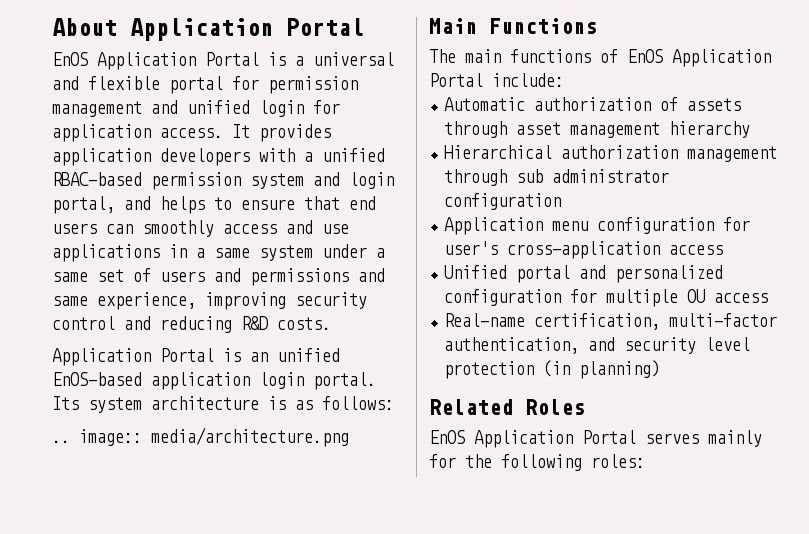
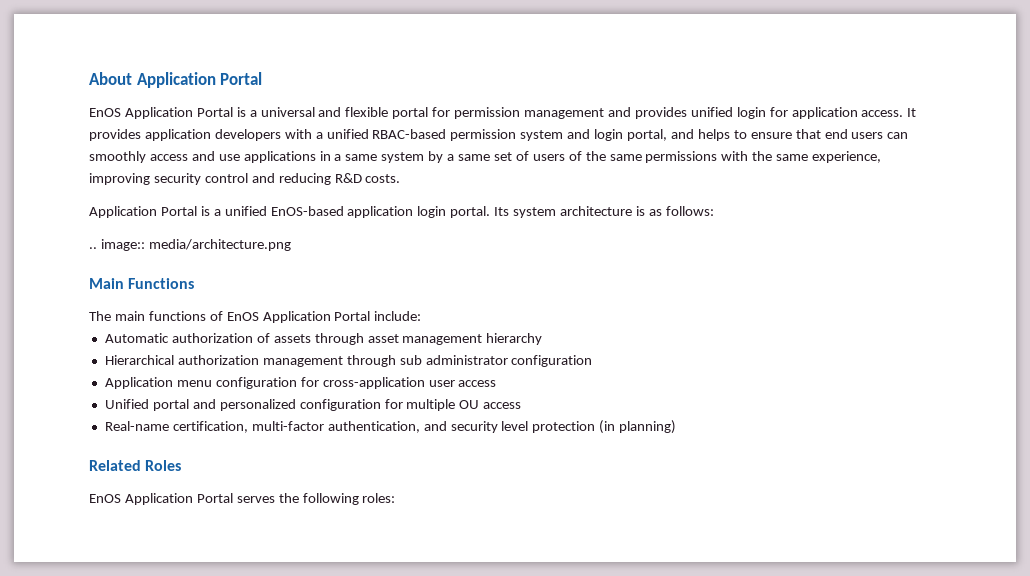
(178, 107) none -> [634,107,687,119] provides
[322,244,367,258] under -> [428,151,444,163] by
[214,268,385,286] and permissions and -> [568,151,773,163] of the same permissions with the
[250,352,268,362] an -> [213,209,221,216] a
[444,241,661,259] user's cross-application -> [322,377,455,389] cross-application user
[708,430,762,447] [429,454,456,468] mainly for -> (275, 499) none

